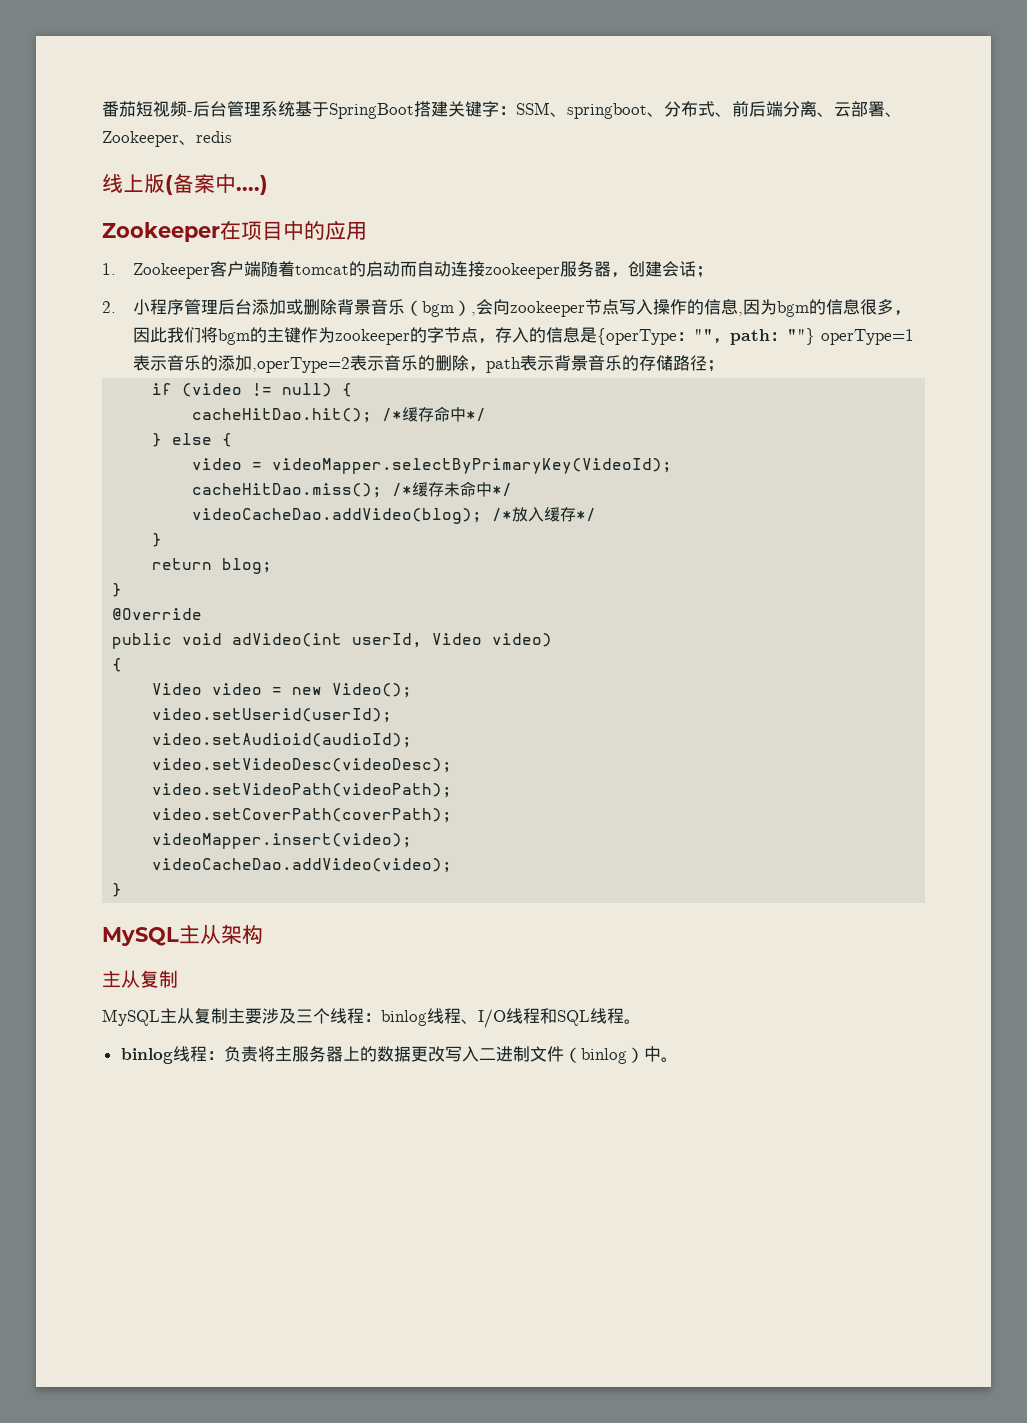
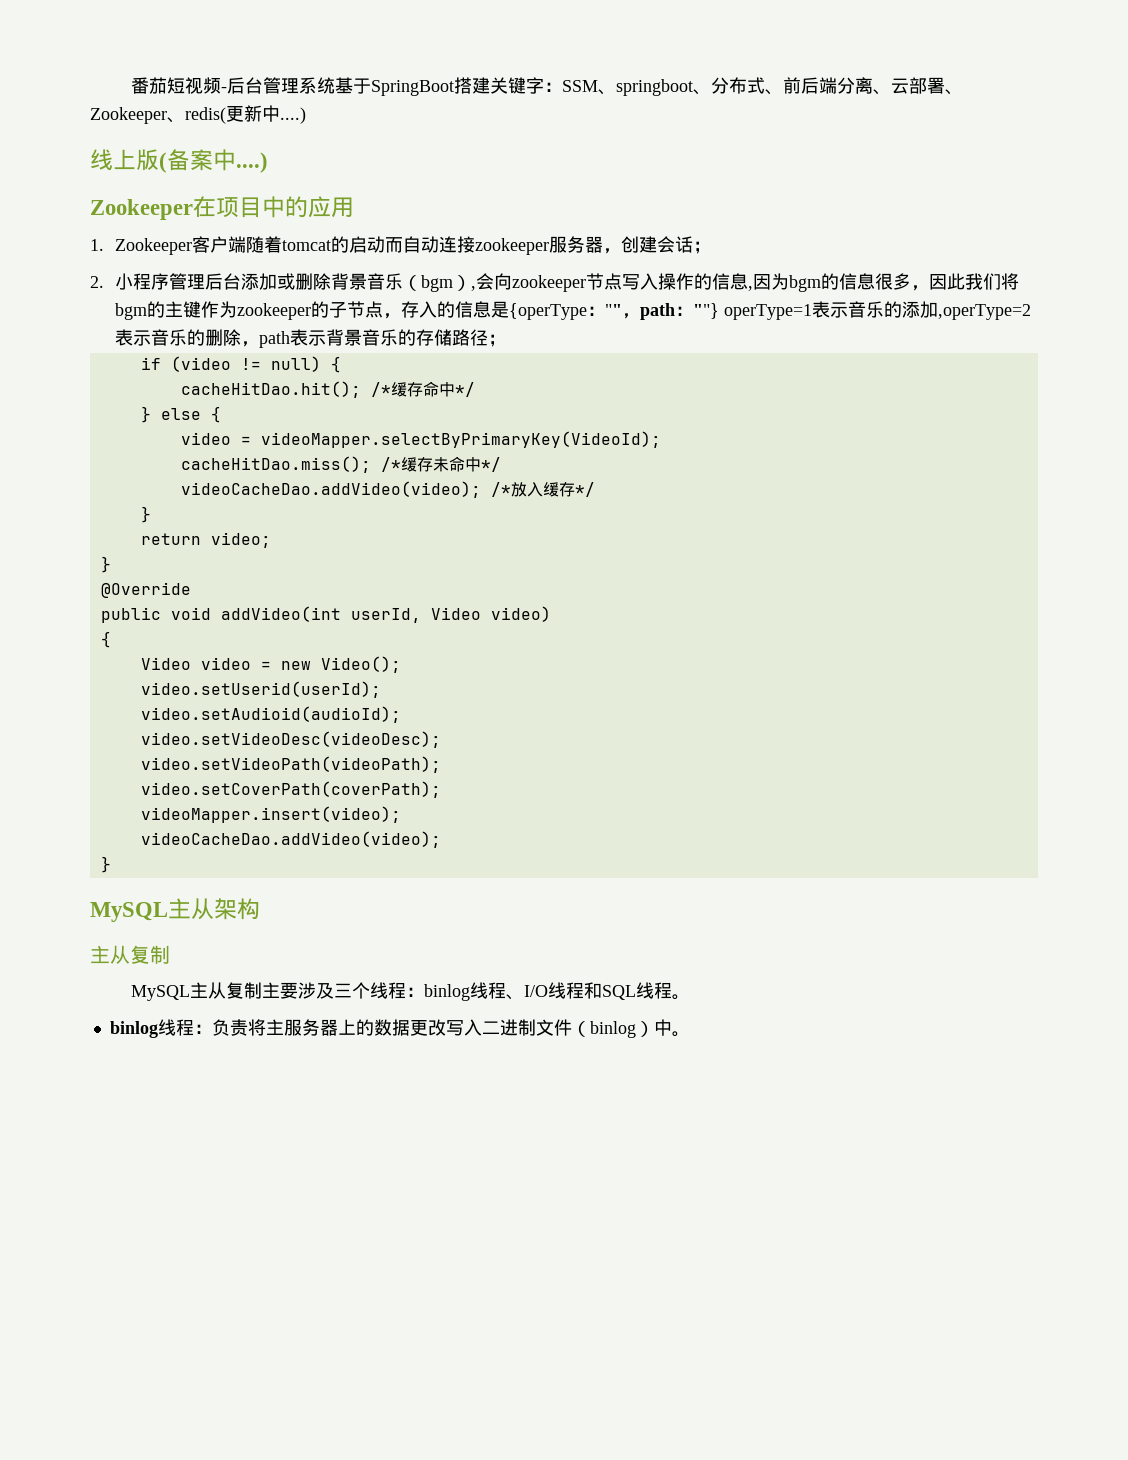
[196,131,232,143] redis -> [185,105,306,124] redis(更新中....)
[427,327,445,343] 字 -> [328,302,347,318] 子
[192,508,483,524] videoCacheDao.addVideo(blog); -> [180,481,481,498] videoCacheDao.addVideo(video);
[222,558,273,574] blog; -> [210,532,271,548] video;
[232,633,343,647] adVideo(int -> [220,606,341,622] addVideo(int

